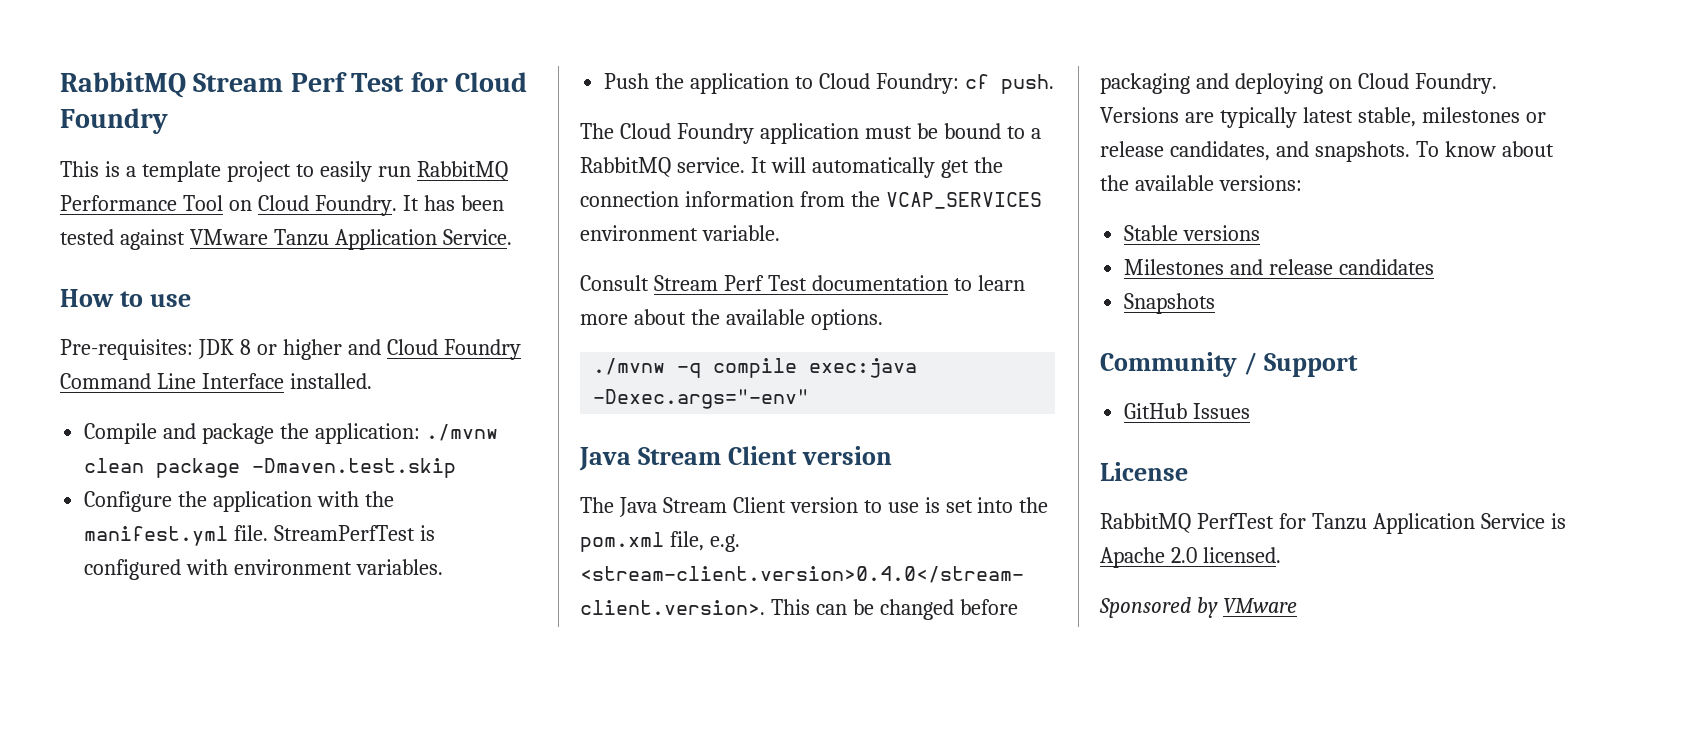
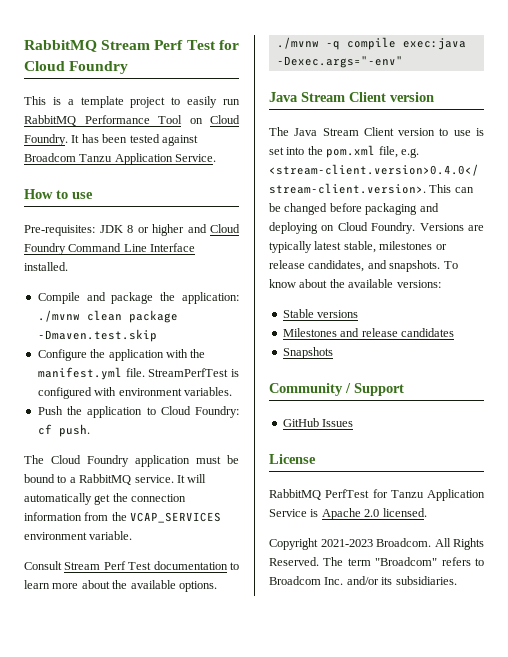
[189,229,268,245] VMware -> [24,153,76,162] Broadcom
[1099,597,1297,618] Sponsored by VMware -> [269,538,484,550] [269,557,484,566] [269,576,457,585] Copyright 2021-2023 Broadcom. All Rights Reserved. The term "Broadcom" refers to Broadcom Inc. and/or its subsidiaries.

